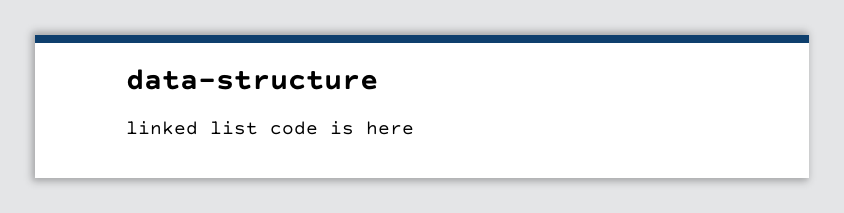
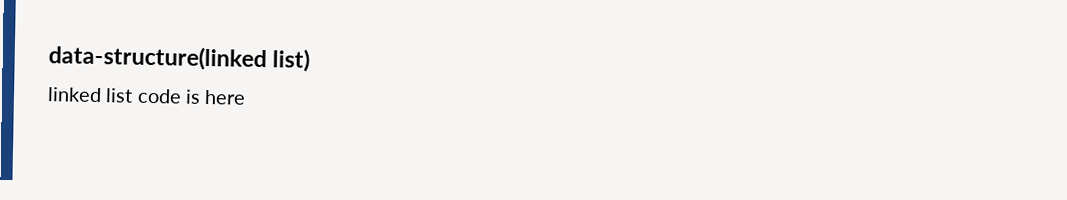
[126,69,378,90] data-structure -> [48,44,311,72] data-structure(linked list)

